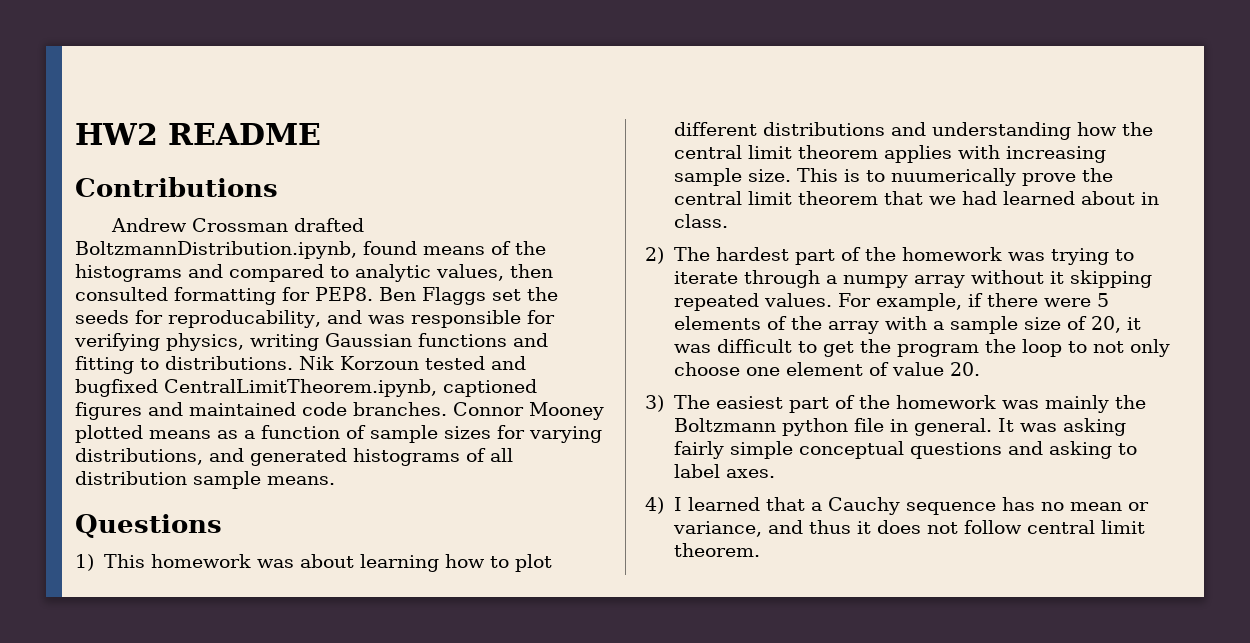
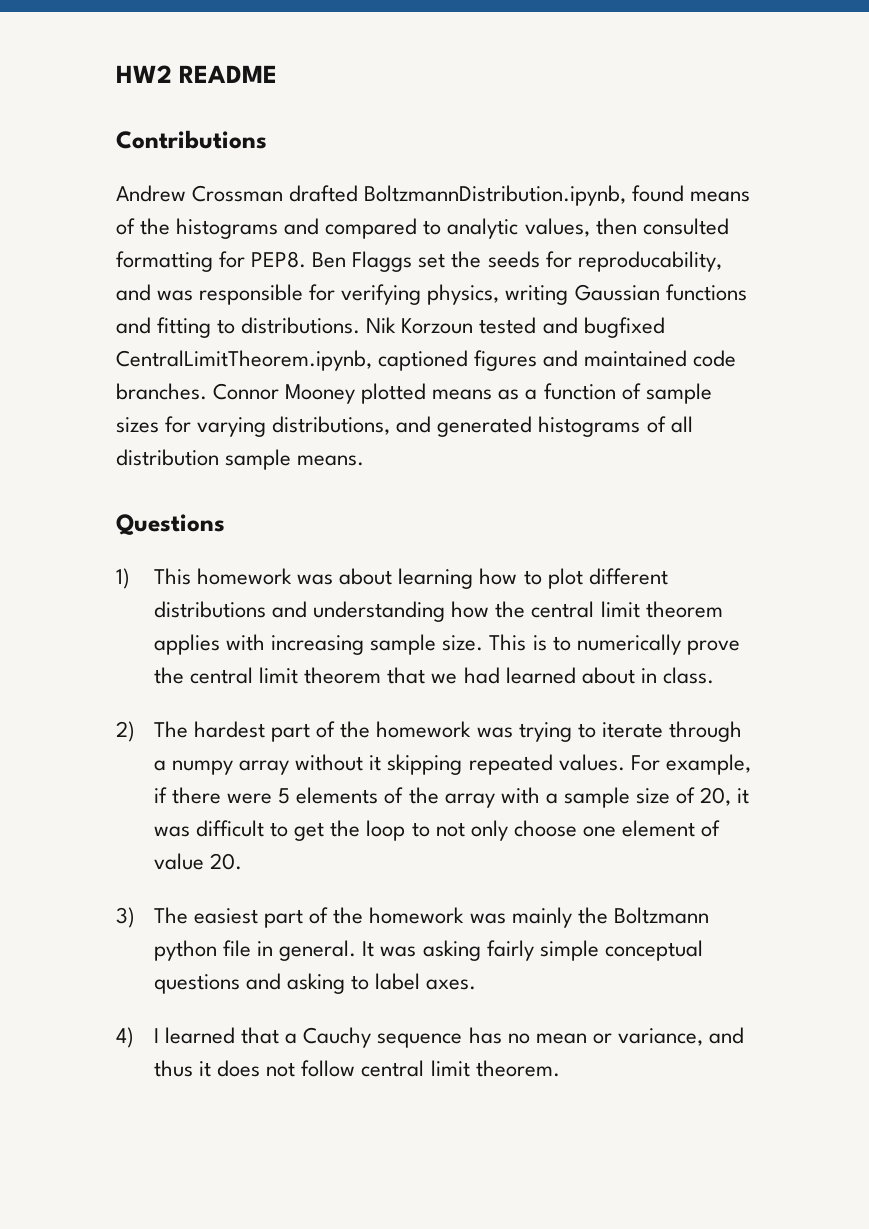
[890,168,1016,186] nuumerically -> [576,634,681,655] numerically
[896,339,1016,357] program the -> (361, 828) none

